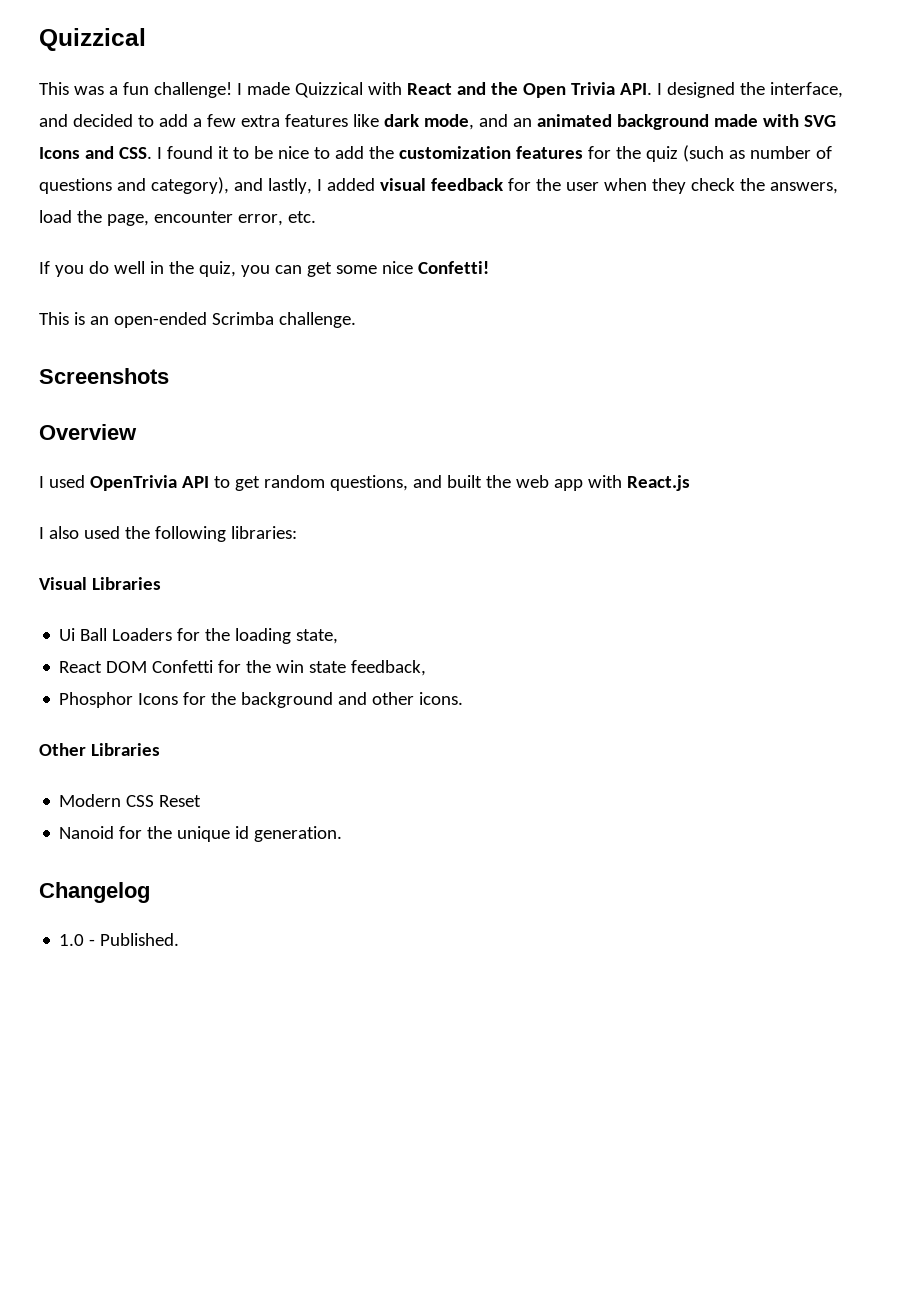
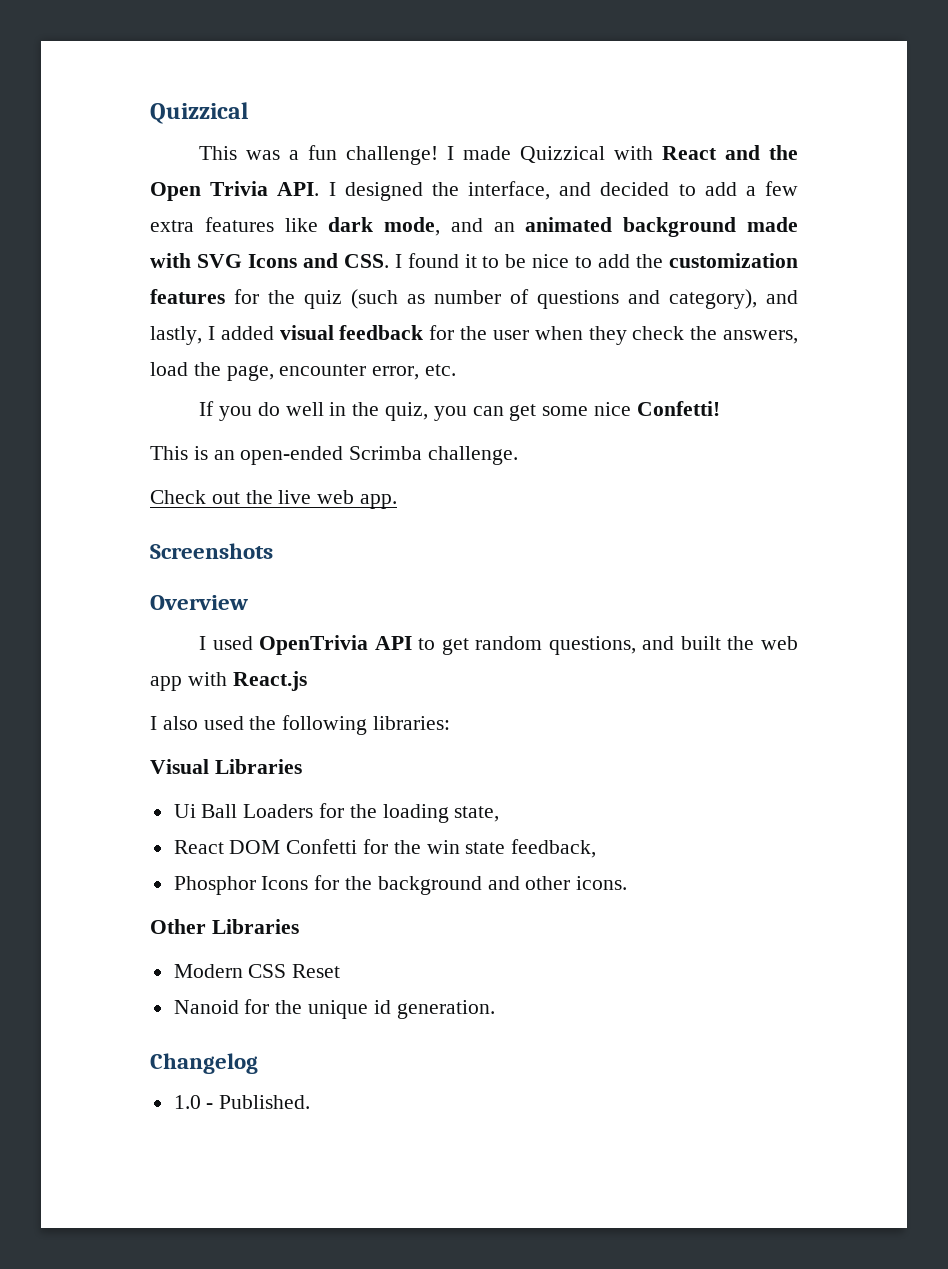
(356, 320) none -> [150,490,398,509] // Check out the live web app.

